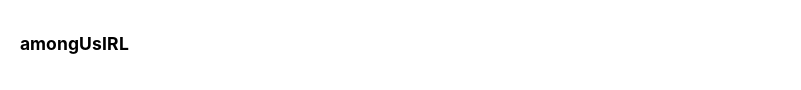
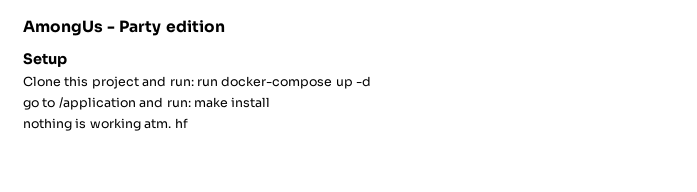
[20,37,129,54] amongUsIRL -> [23,20,225,36] [23,53,67,67] [23,76,371,89] [23,97,271,110] [23,118,188,131] AmongUs - Party edition // Setup // Clone this project and run: run docker-compose up -d // go to /application and run: make install // nothing is working atm. hf

